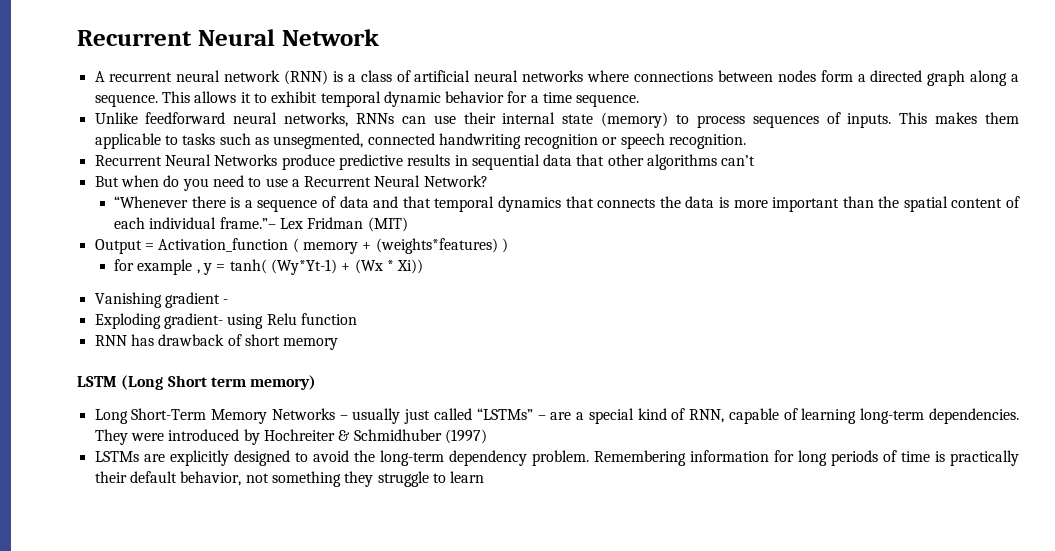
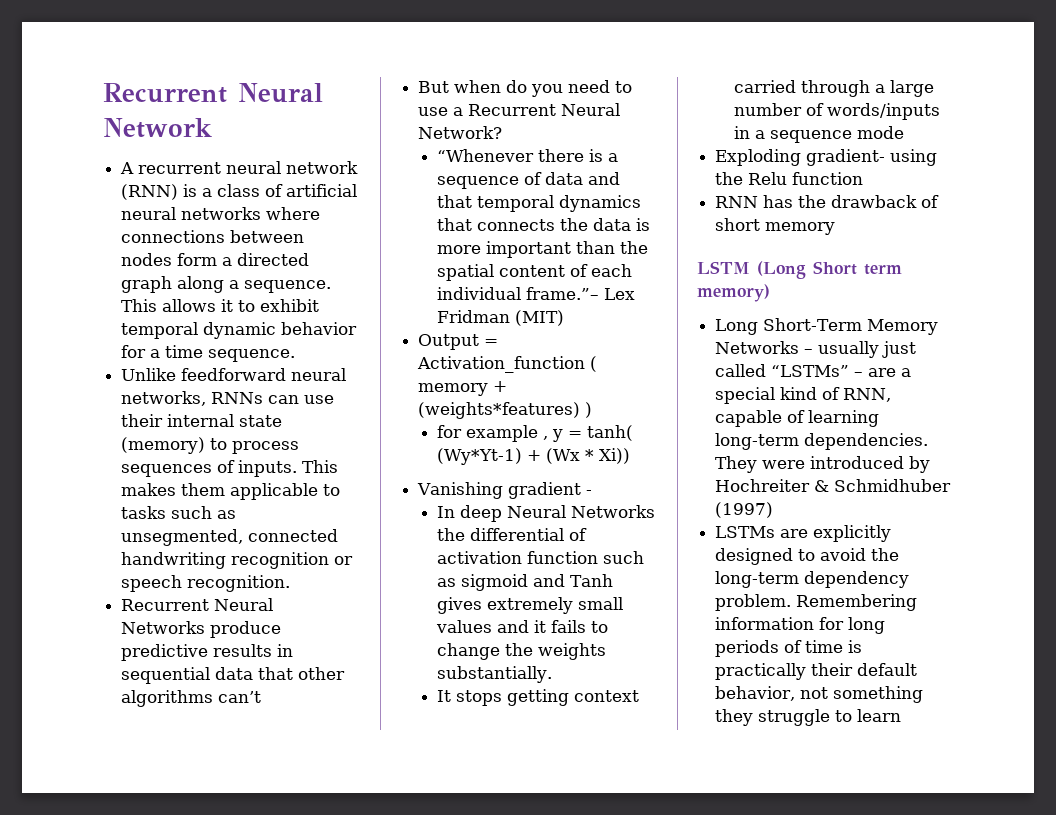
(229, 301) none -> [436,505,655,522] [436,528,587,541] [436,551,644,564] [436,574,613,591] [436,597,623,614] [435,620,608,633] [436,643,606,660] [436,666,552,683] [436,689,639,706] [733,80,934,97] [733,103,940,120] [733,126,904,143] // In deep Neural Networks the differential of activation function such as sigmoid and Tanh gives extremely small values and it fails to change the weights substantially. // It stops getting context carried through a large number of words/inputs in a sequence mode
(264, 321) none -> [715,172,744,185] the
(154, 340) none -> [798,195,827,208] the

